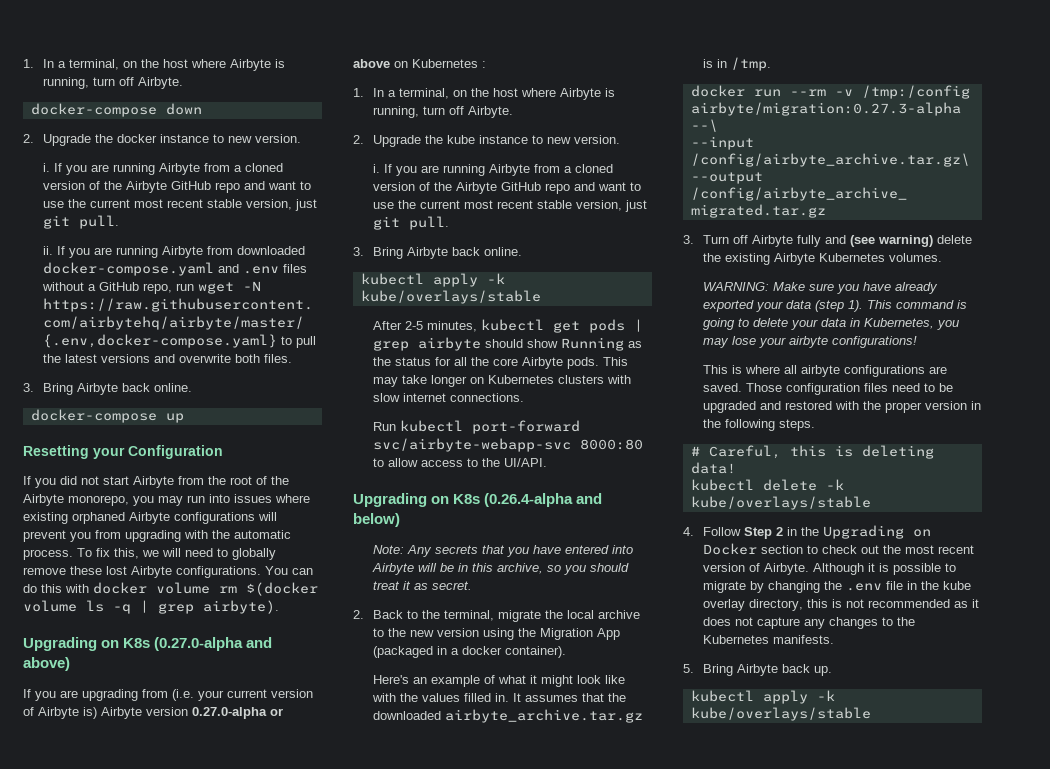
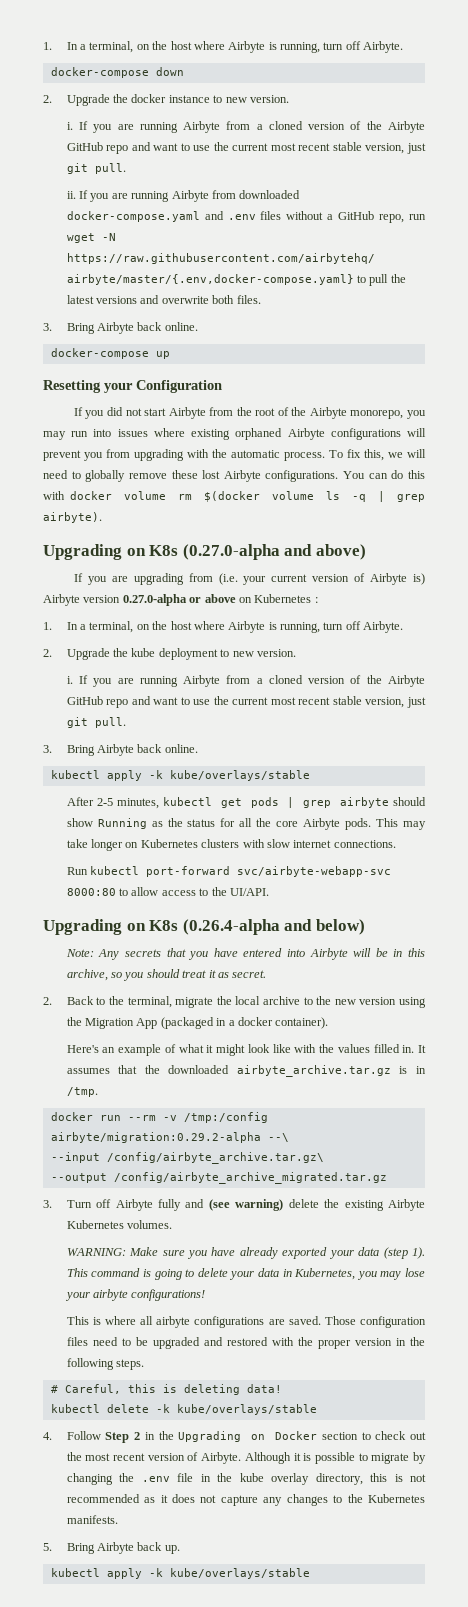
[479,135,529,144] instance -> [158,648,218,660] deployment
[690,102,961,116] airbyte/migration:0.27.3-alpha -> [50,1132,261,1143] airbyte/migration:0.29.2-alpha

